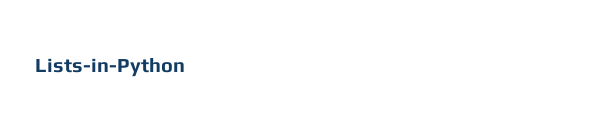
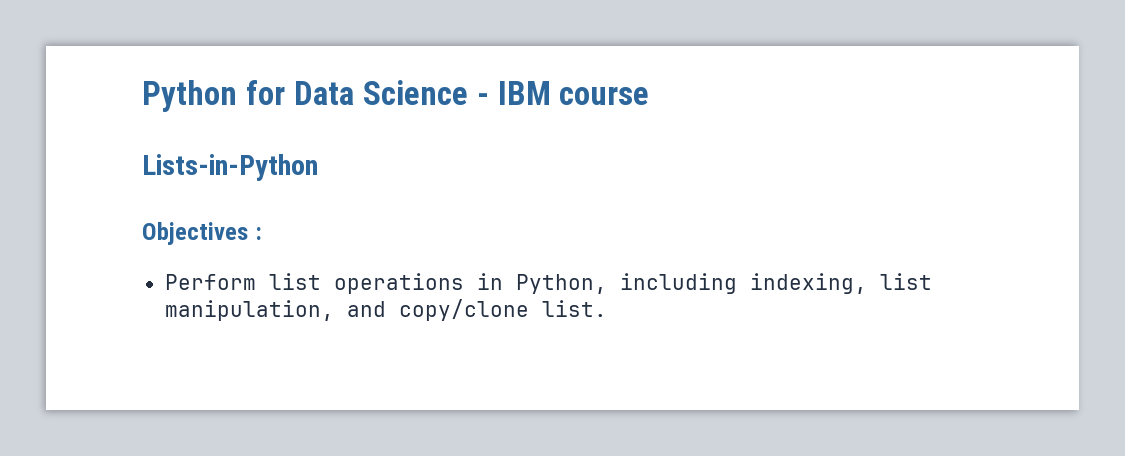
[35,58,185,77] Lists-in-Python -> [142,80,650,112] [142,154,318,181] [142,222,262,245] [164,273,932,294] [164,299,607,321] Python for Data Science - IBM course // Lists-in-Python // Objectives : // Perform list operations in Python, including indexing, list manipulation, and copy/clone list.

